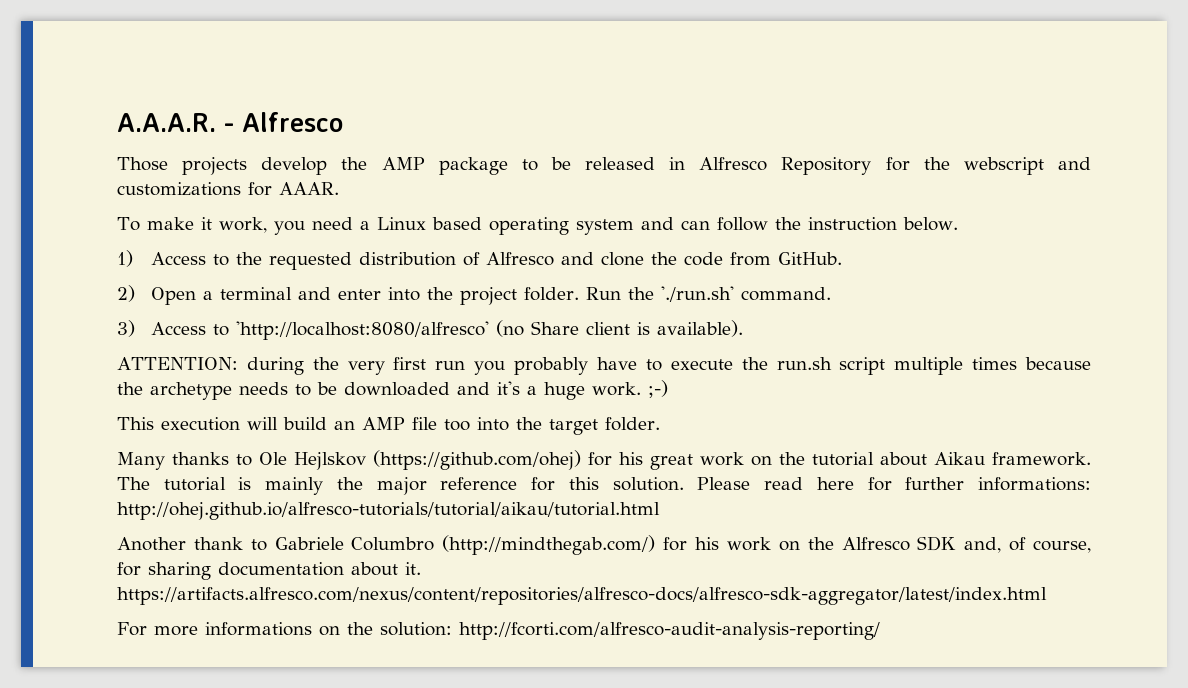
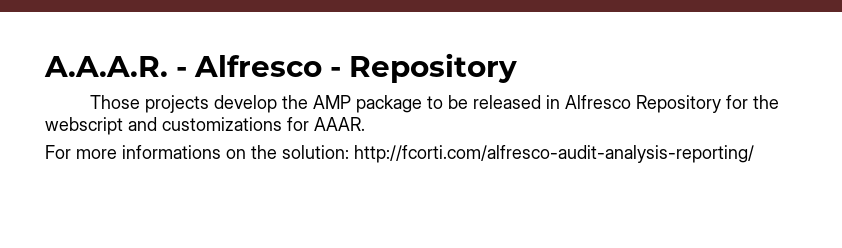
(343, 122) none -> [330,53,517,83] - Repository
[117,217,958,235] [117,250,842,270] [117,285,831,305] [117,320,743,340] [117,357,1091,375] [117,380,668,400] [117,417,660,435] [117,450,1091,470] [117,477,1092,495] [117,502,660,520] [117,535,1091,555] [117,562,421,580] [117,587,1047,605] // To make it work, you need a Linux based operating system and can follow the instruction below. // 1) Access to the requested distribution of Alfresco and clone the code from GitHub. // 2) Open a terminal and enter into the project folder. Run the './run.sh' command. // 3) Access to 'http://localhost:8080/alfresco' (no Share client is available). // ATTENTION: during the very first run you probably have to execute the run.sh script multiple times because the archetype needs to be downloaded and it's a huge work. ;-) // This execution will build an AMP file too into the target folder. // Many thanks to Ole Hejlskov (https://github.com/ohej) for his great work on the tutorial about Aikau framework. The tutorial is mainly the major reference for this solution. Please read here for further informations: http://ohej.github.io/alfresco-tutorials/tutorial/aikau/tutorial.html // Another thank to Gabriele Columbro (http://mindthegab.com/) for his work on the Alfresco SDK and, of course, for sharing documentation about it. https://artifacts.alfresco.com/nexus/content/repositories/alfresco-docs/alfresco-sdk-aggregator/latest/index.html -> (365, 124) none

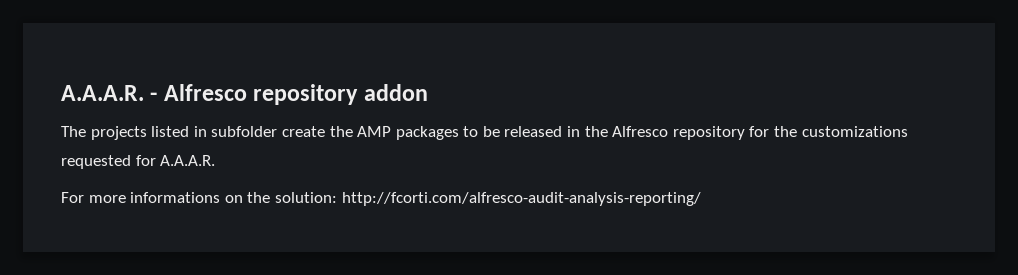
[330,53,517,83] [89,95,277,113] - Repository // Those projects develop -> [253,84,428,105] [61,126,325,140] repository addon // The projects listed in subfolder create
[355,95,422,113] package -> [395,126,459,140] packages
[564,95,779,113] [45,117,365,135] Alfresco Repository for the webscript and customizations for AAAR. -> [584,126,908,140] [61,155,216,169] the Alfresco repository for the customizations requested for A.A.A.R.

